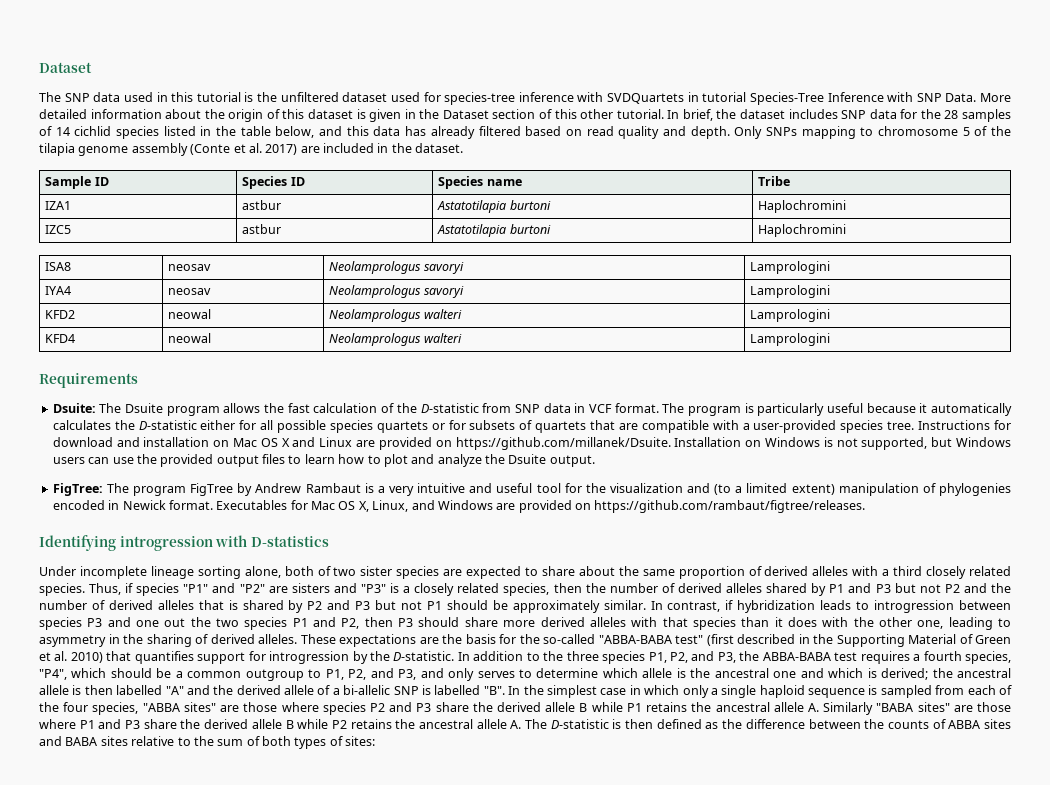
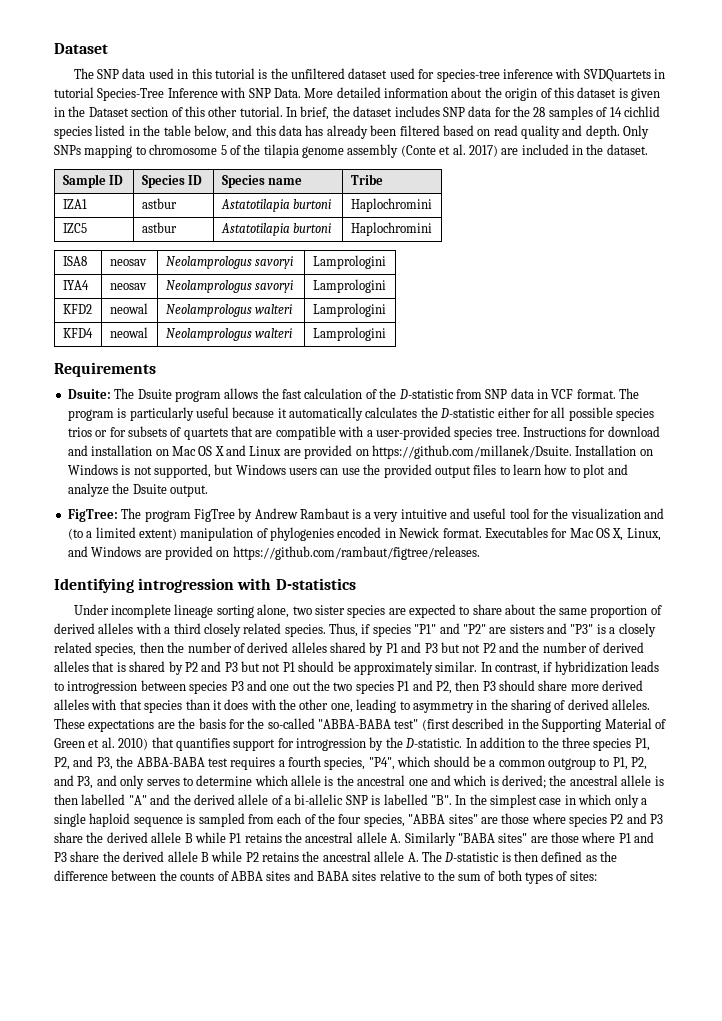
(475, 132) none -> [370,125,397,136] been
[376,421,428,433] quartets -> [67,427,92,437] trios
[284,566,331,576] both of -> (290, 611) none

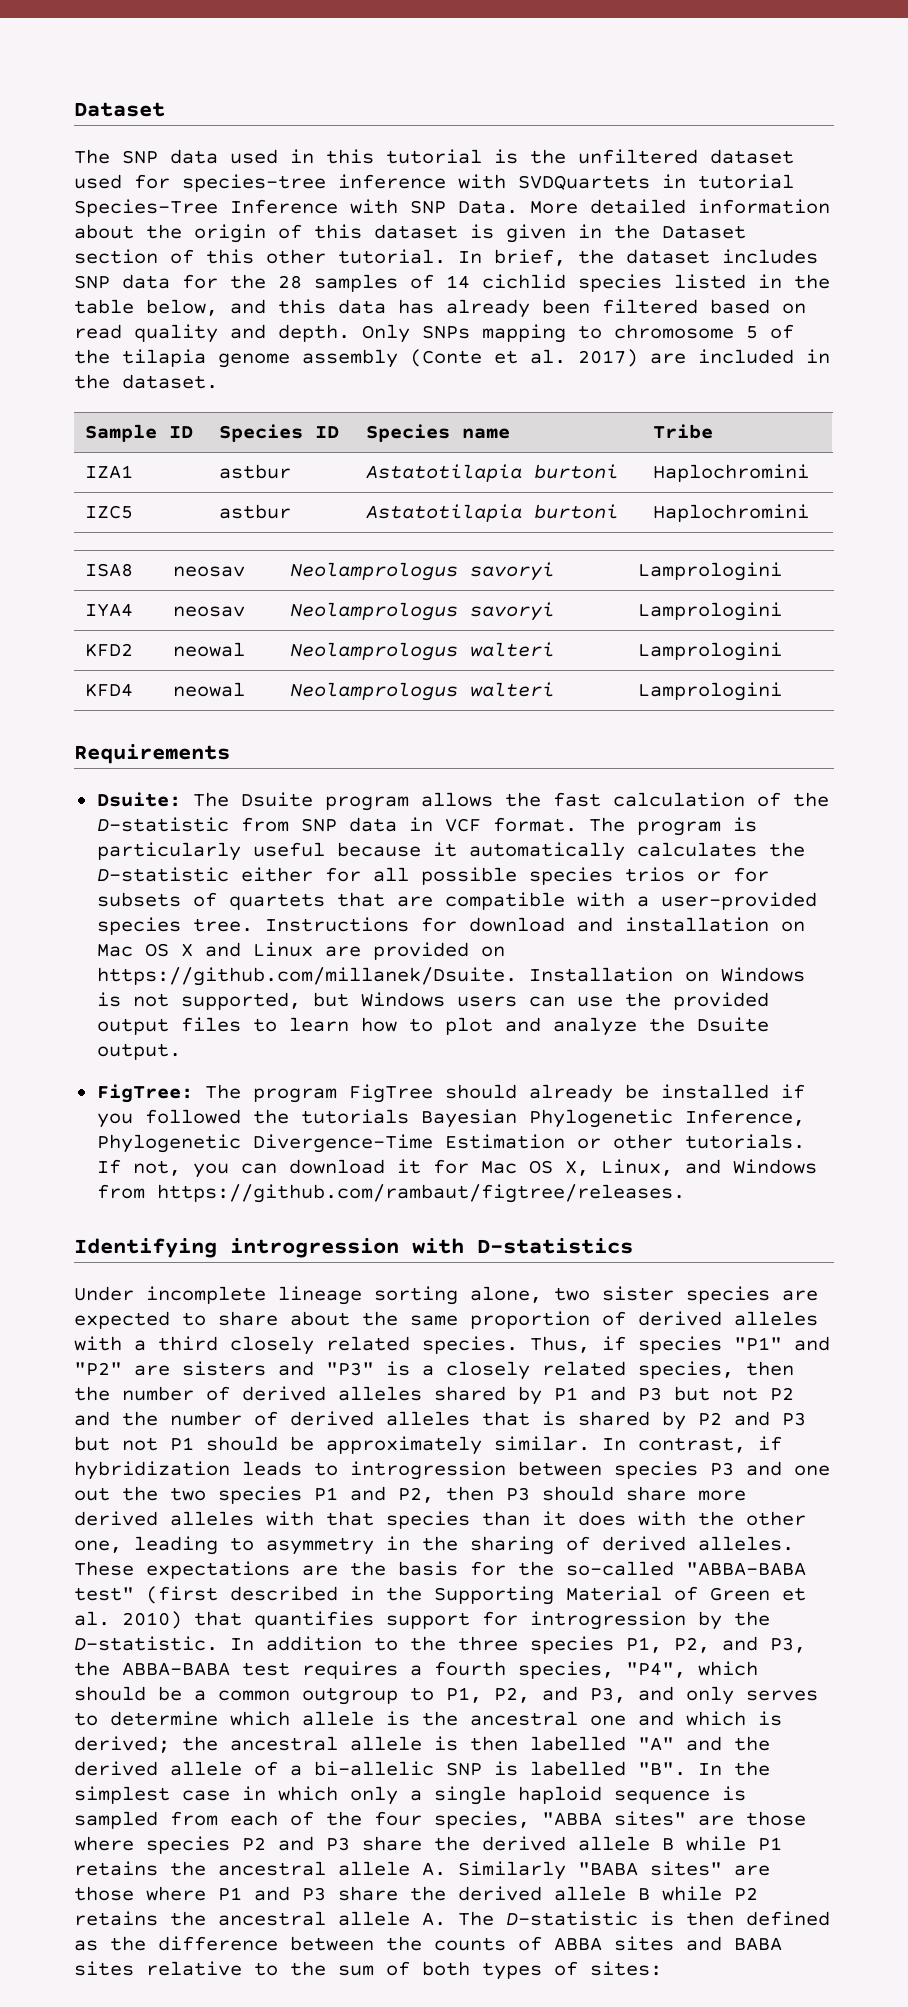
[238,508,665,522] [67,527,548,541] by Andrew Rambaut is a very intuitive and useful tool for the visualization and (to a limited extent) manipulation of phylogenies encoded in Newick format. Executables -> [444,1084,805,1103] [96,1109,805,1128] [96,1134,805,1153] [96,1159,421,1178] should already be installed if you followed the tutorials Bayesian Phylogenetic Inference, Phylogenetic Divergence-Time Estimation or other tutorials. If not, you can download it
[144,546,230,560] are provided on -> [96,1184,145,1199] from

